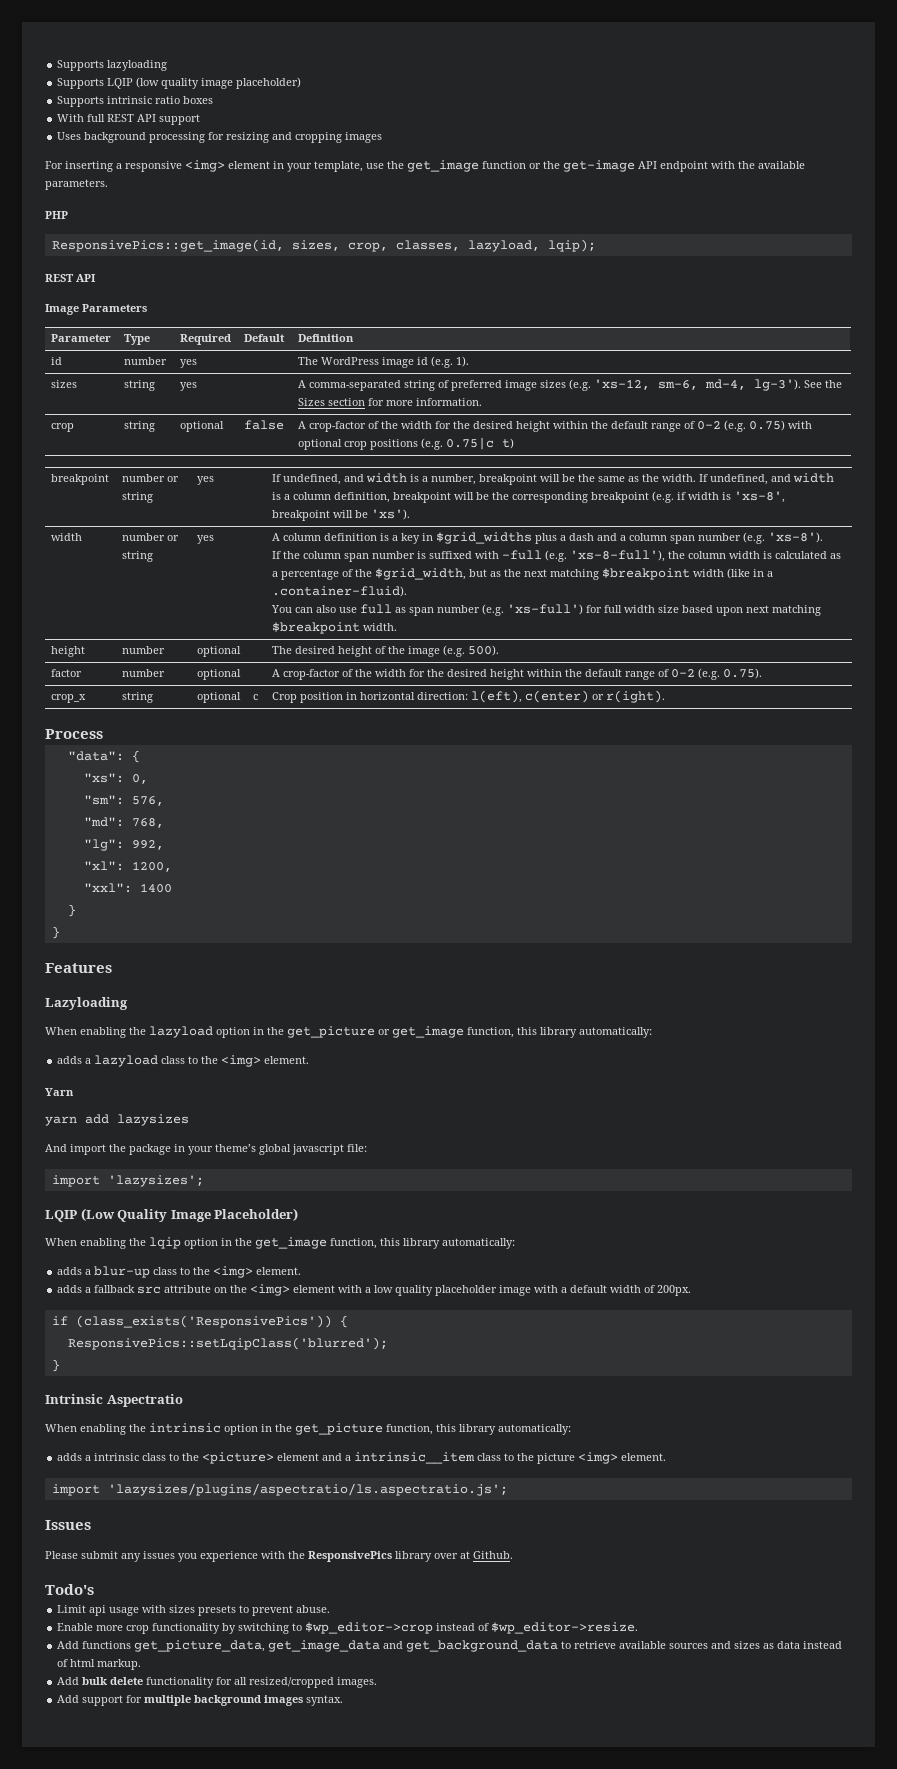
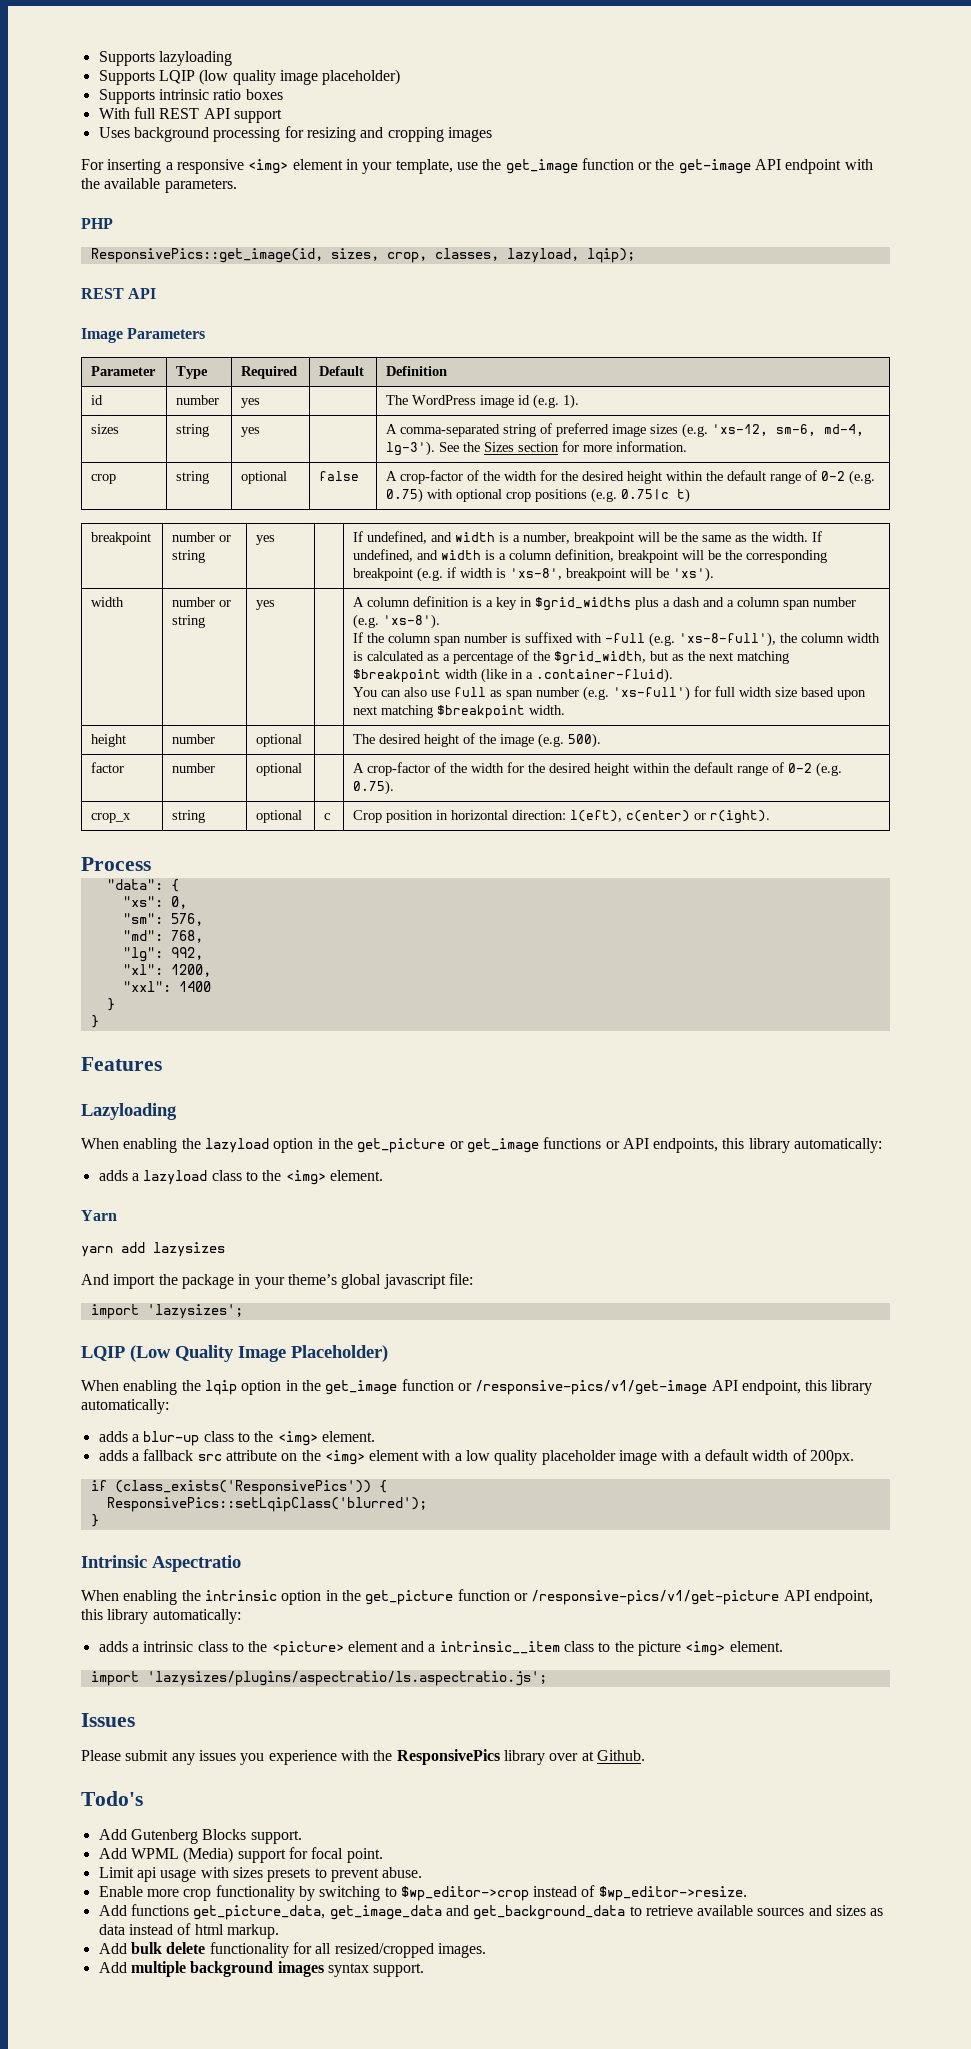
[467,1027,514,1038] function, -> [543,1137,719,1153] functions or API endpoints,
[330,1238,377,1249] function, -> [401,1379,801,1395] function or /responsive-pics/v1/get-image API endpoint,
[386,1424,433,1435] function, -> [457,1589,873,1605] function or /responsive-pics/v1/get-picture API endpoint,
(94, 1589) none -> [98,1829,302,1844] [98,1847,383,1863] // Add Gutenberg Blocks support. // Add WPML (Media) support for focal point.
[82,1695,143,1706] support for -> (127, 1967) none
[306,1695,344,1706] syntax. -> [327,1963,425,1977] syntax support.

